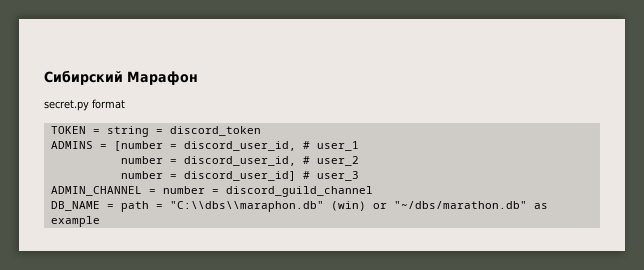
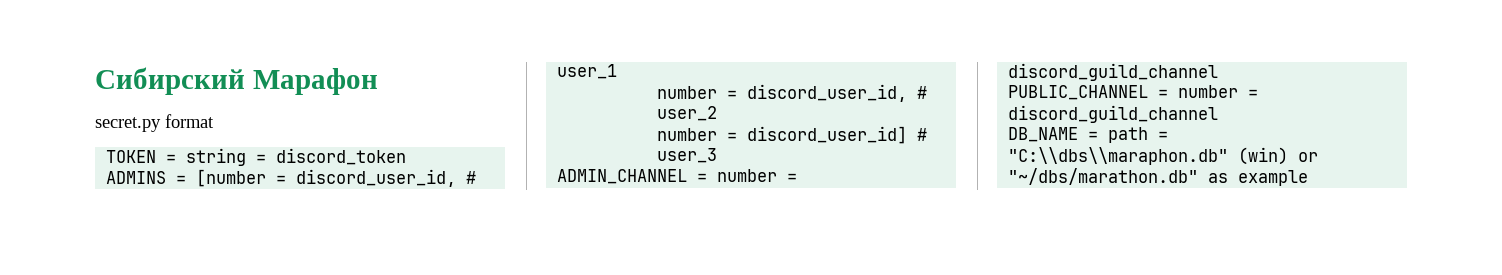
(373, 191) none -> [1008,85,1259,100] [1008,105,1219,123] // PUBLIC_CHANNEL = number = discord_guild_channel

